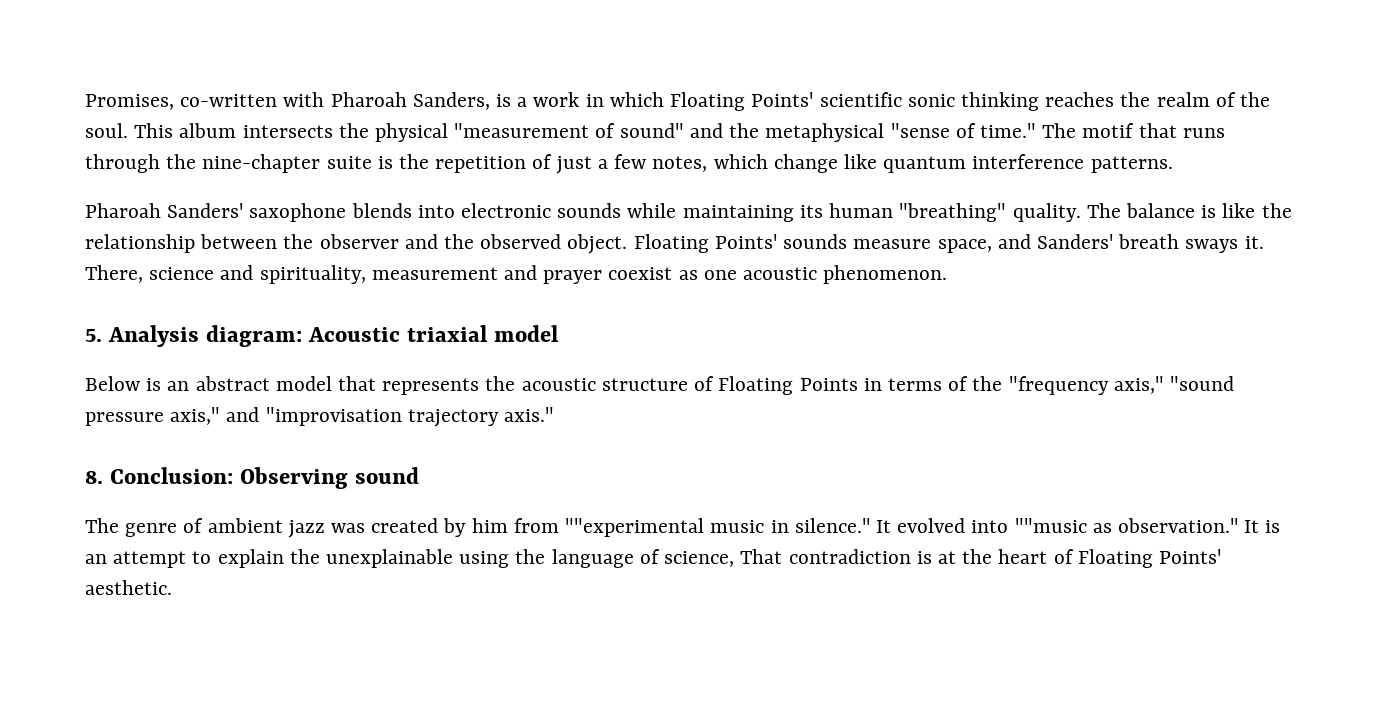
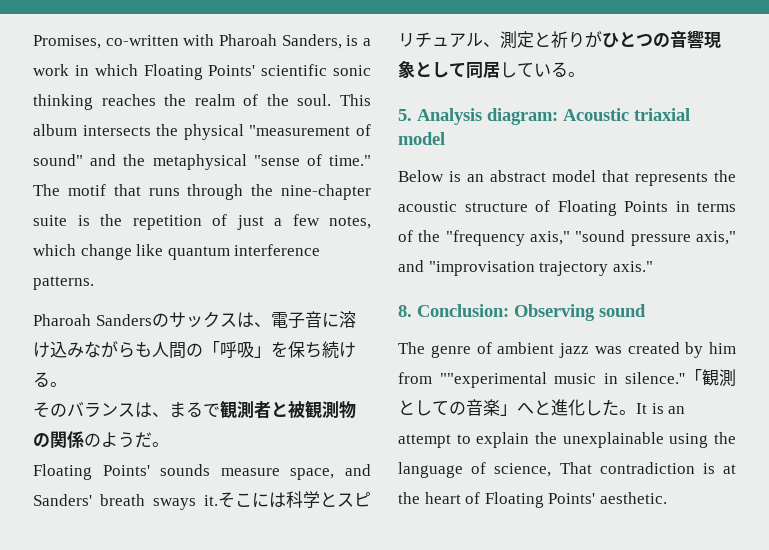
[167,203,1292,222] [85,234,628,254] Sanders' saxophone blends into electronic sounds while maintaining its human "breathing" quality. The balance is like the relationship between the observer and the observed object. -> [95,311,356,329] [33,341,356,359] [33,372,67,387] [33,400,356,419] [33,431,169,448] Sandersのサックスは、電子音に溶け込みながらも人間の「呼吸」を保ち続ける。 // そのバランスは、まるで観測者と被観測物の関係のようだ。 //
[85,265,948,284] There, science and spirituality, measurement and prayer coexist as one acoustic phenomenon. -> [218,491,371,508] [398,30,721,49] [398,60,585,79] そこには科学とスピリチュアル、測定と祈りがひとつの音響現象として同居している。
[875,518,1238,533] It evolved into ""music as observation.'' -> [685,369,736,387] [398,399,636,416] 「観測としての音楽」へと進化した。

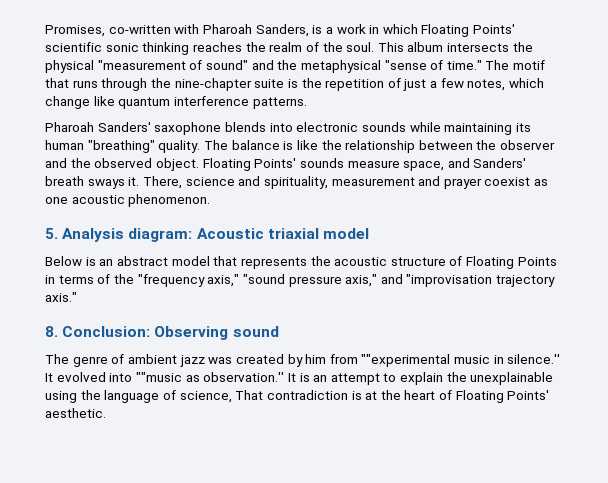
[95,311,356,329] [33,341,356,359] [33,372,67,387] [33,400,356,419] [33,431,169,448] Sandersのサックスは、電子音に溶け込みながらも人間の「呼吸」を保ち続ける。 // そのバランスは、まるで観測者と被観測物の関係のようだ。 // -> [97,122,531,135] [45,140,556,153] [45,158,199,171] Sanders' saxophone blends into electronic sounds while maintaining its human "breathing" quality. The balance is like the relationship between the observer and the observed object.
[218,491,371,508] [398,30,721,49] [398,60,585,79] そこには科学とスピリチュアル、測定と祈りがひとつの音響現象として同居している。 -> [142,176,549,189] [45,194,211,207] There, science and spirituality, measurement and prayer coexist as one acoustic phenomenon.
[685,369,736,387] [398,399,636,416] 「観測としての音楽」へと進化した。 -> [45,372,285,382] It evolved into ""music as observation.''

